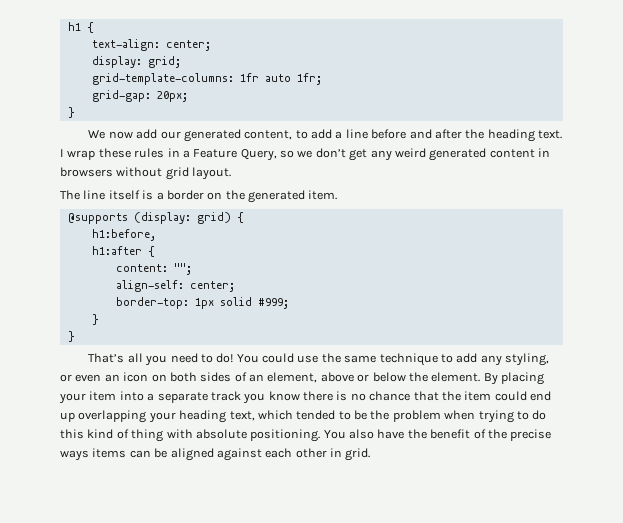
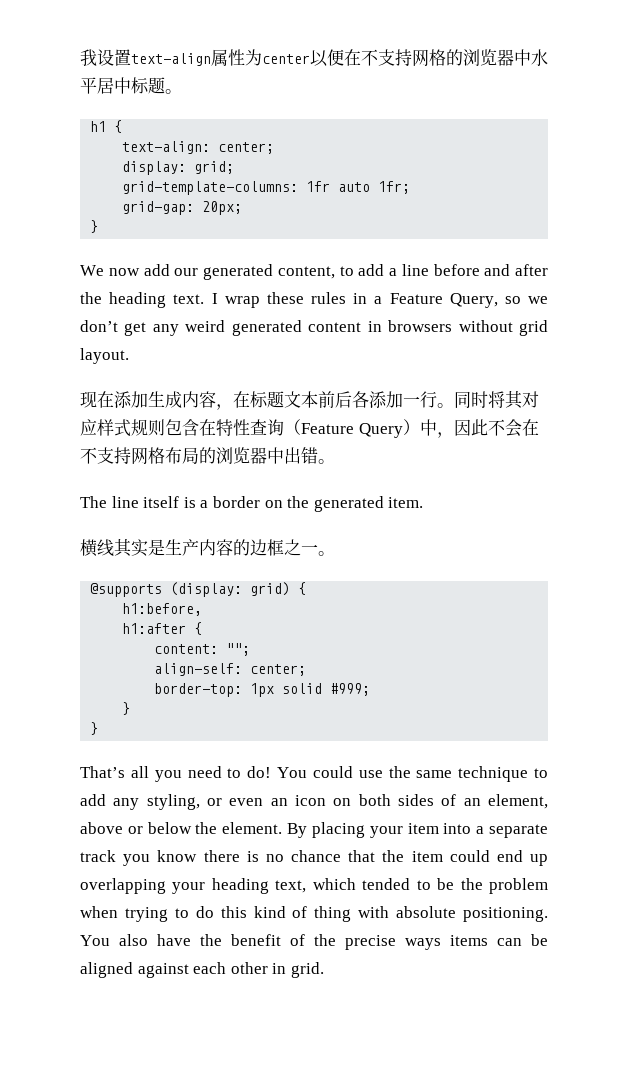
(67, 26) none -> [80,49,548,67] [80,77,182,94] 我设置text-align属性为center以便在不支持网格的浏览器中水平居中标题。 //
(232, 173) none -> [80,390,539,410] [80,419,539,438] [80,447,335,465] // 现在添加生成内容，在标题文本前后各添加一行。同时将其对应样式规则包含在特性查询（Feature Query）中，因此不会在不支持网格布局的浏览器中出错。
(338, 195) none -> [80,538,335,557] // 横线其实是生产内容的边框之一。

